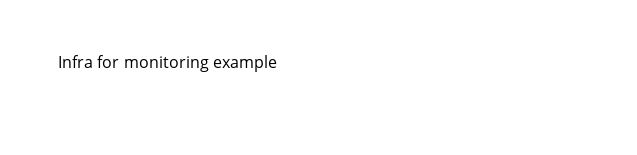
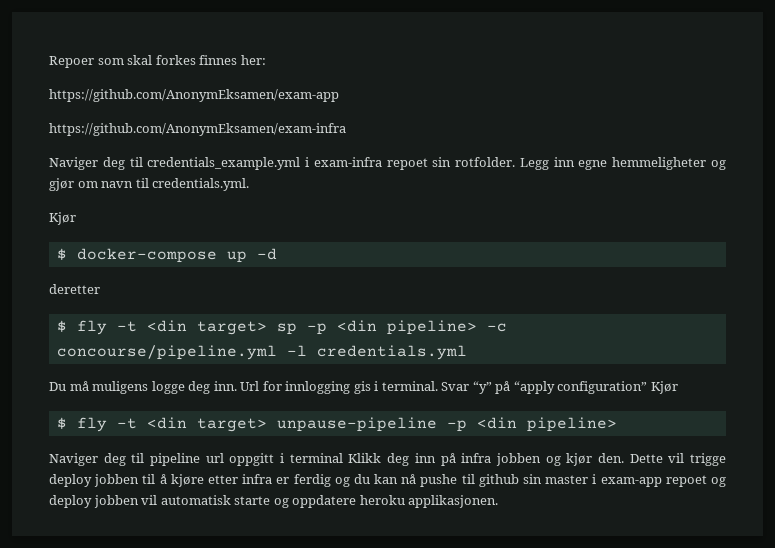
[58,55,277,72] Infra for monitoring example -> [49,55,266,68] [49,89,339,102] [49,123,346,136] [49,157,726,170] [49,178,250,191] [49,212,76,225] [56,248,277,263] [49,284,100,294] [56,320,507,335] [56,345,467,360] [49,381,678,394] [56,417,617,432] [49,453,727,466] [49,474,726,487] [49,495,499,508] Repoer som skal forkes finnes her: // https://github.com/AnonymEksamen/exam-app // https://github.com/AnonymEksamen/exam-infra // Naviger deg til credentials_example.yml i exam-infra repoet sin rotfolder. Legg inn egne hemmeligheter og gjør om navn til credentials.yml. // Kjør // $ docker-compose up -d // deretter // $ fly -t <din target> sp -p <din pipeline> -c concourse/pipeline.yml -l credentials.yml // Du må muligens logge deg inn. Url for innlogging gis i terminal. Svar “y” på “apply configuration” Kjør // $ fly -t <din target> unpause-pipeline -p <din pipeline> // Naviger deg til pipeline url oppgitt i terminal Klikk deg inn på infra jobben og kjør den. Dette vil trigge deploy jobben til å kjøre etter infra er ferdig og du kan nå pushe til github sin master i exam-app repoet og deploy jobben vil automatisk starte og oppdatere heroku applikasjonen.

